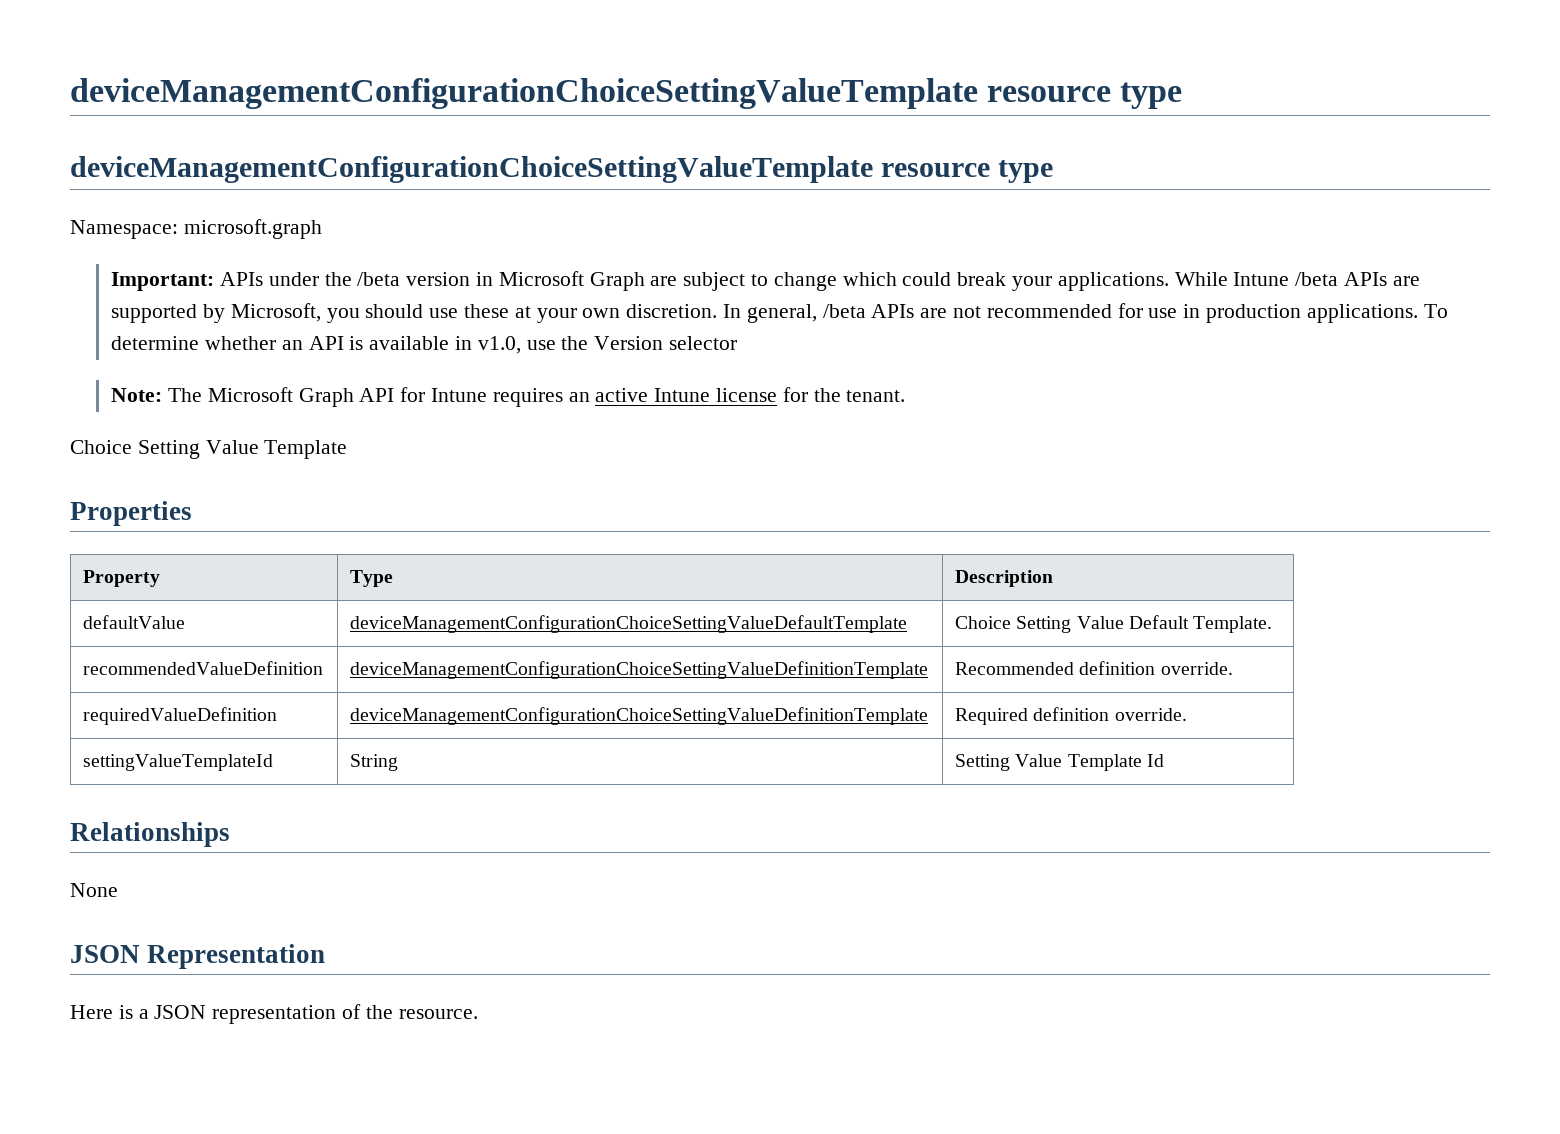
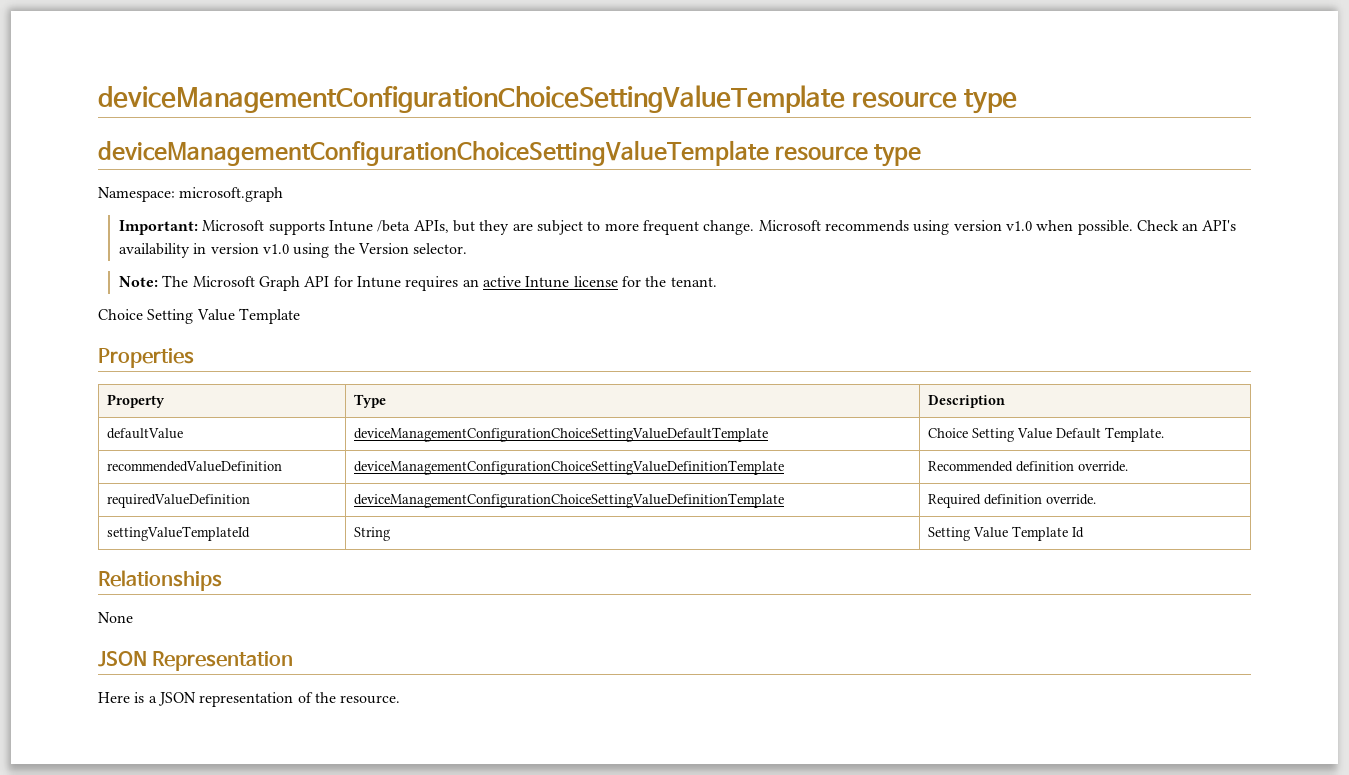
[219,271,1420,291] [111,303,1448,323] [111,336,556,354] APIs under the /beta version in Microsoft Graph are subject to change which could break your applications. While Intune /beta APIs are supported by Microsoft, you should use these at your own discretion. In general, /beta APIs are not recommended for use in production applications. To determine whether an API is available in v1.0, use -> [202,220,1237,235] [119,243,330,258] Microsoft supports Intune /beta APIs, but they are subject to more frequent change. Microsoft recommends using version v1.0 when possible. Check an API's availability in version v1.0 using
[669,336,738,350] selector -> [413,243,468,254] selector.

